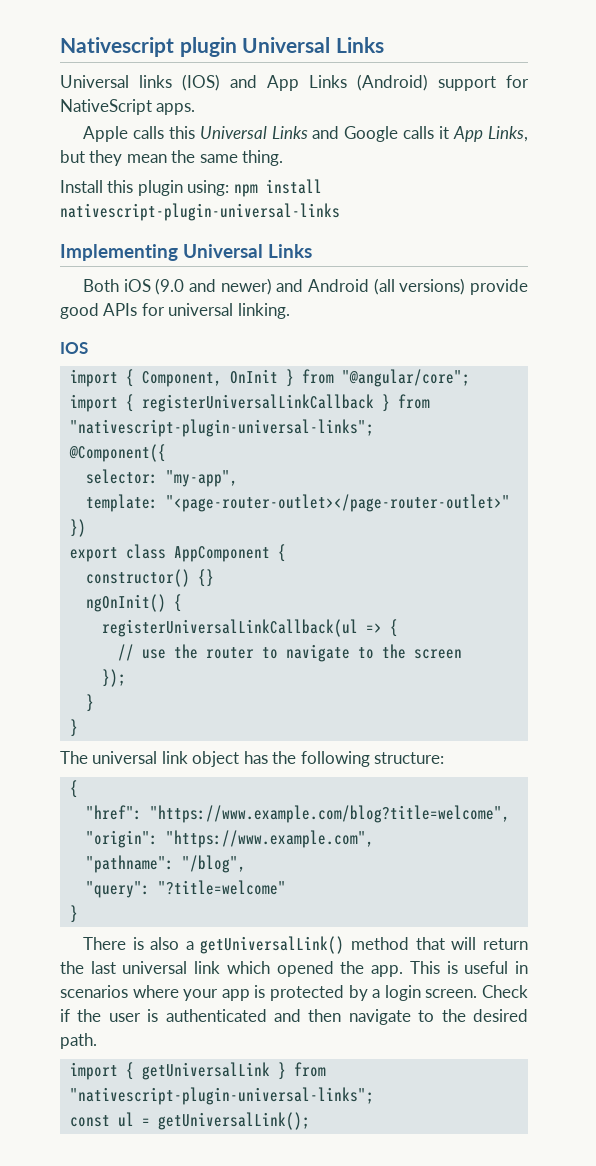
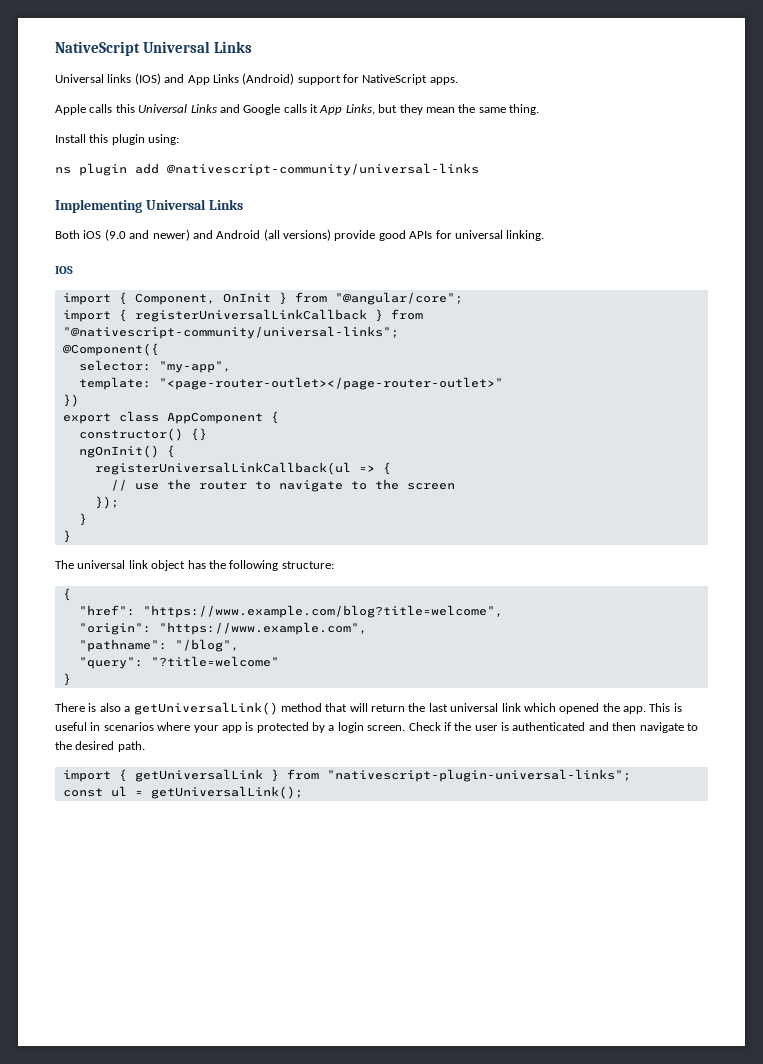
[60,37,237,57] Nativescript plugin -> [55,41,140,56] NativeScript
[233,179,322,197] [60,203,340,221] npm install nativescript-plugin-universal-links -> [55,163,479,176] // ns plugin add @nativescript-community/universal-links
[69,419,374,437] "nativescript-plugin-universal-links"; -> [62,326,399,339] "@nativescript-community/universal-links";

